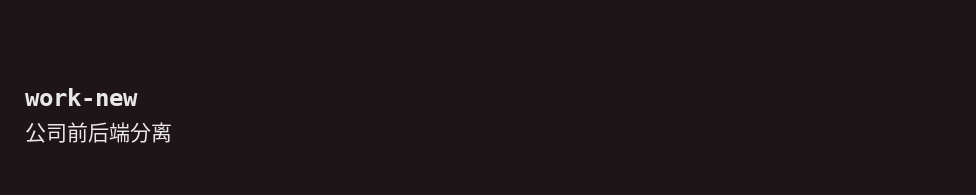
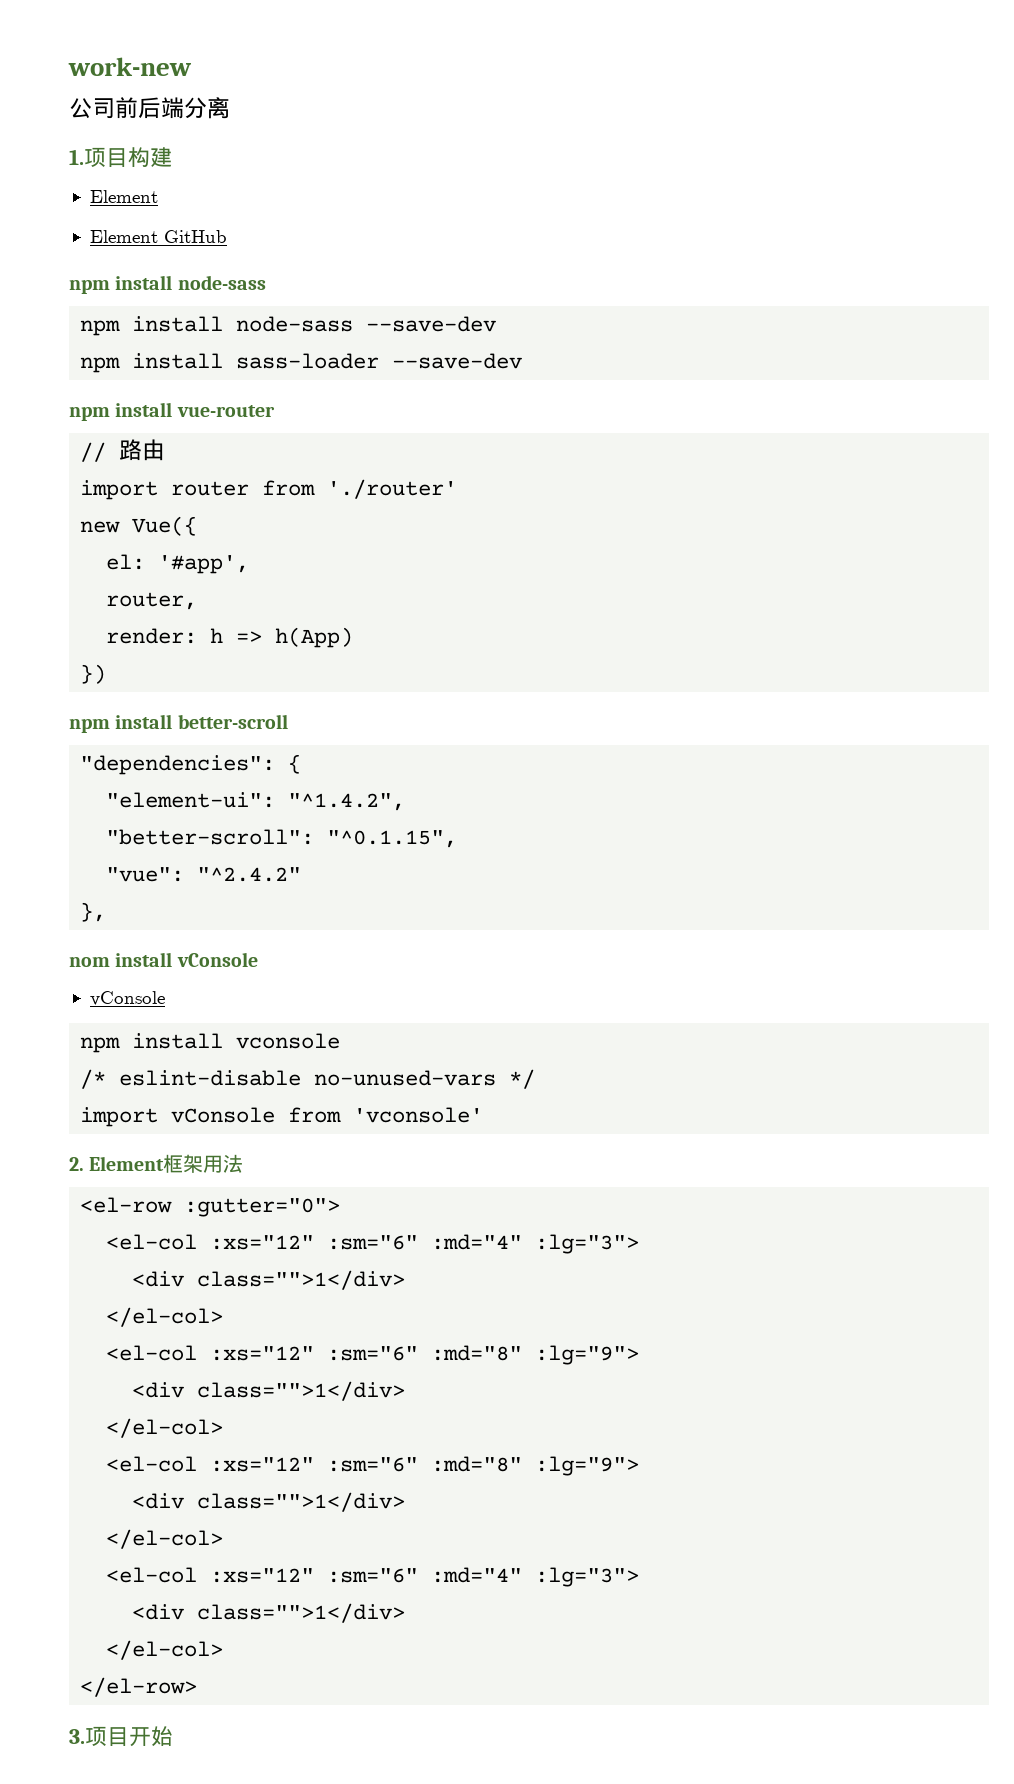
(172, 132) none -> [69,147,172,167] [89,190,158,203] [89,230,227,243] [69,275,266,294] [80,316,497,336] [80,353,523,373] [69,402,275,421] [80,439,166,462] [80,479,458,500] [80,516,198,536] [106,554,250,574] [106,592,198,610] [106,627,354,648] [80,664,107,684] [69,714,288,733] [80,754,302,775] [106,792,406,811] [106,829,458,848] [106,867,302,882] [80,902,107,922] [69,952,258,967] [89,991,165,1006] [80,1033,341,1053] [80,1069,536,1089] [80,1107,484,1127] [69,1154,244,1173] [80,1197,341,1217] [106,1234,640,1254] [132,1270,406,1290] [106,1307,224,1327] [106,1345,640,1365] [132,1381,406,1401] [106,1418,224,1438] [106,1456,640,1476] [132,1492,406,1512] [106,1529,224,1549] [106,1567,640,1587] [132,1603,406,1623] [106,1640,224,1660] [80,1677,198,1697] [69,1726,173,1747] // 1.项目构建 // Element // Element GitHub // npm install node-sass // npm install node-sass --save-dev // npm install sass-loader --save-dev // npm install vue-router // // 路由 // import router from './router' // new Vue({ // el: '#app', // router, // render: h => h(App) // }) // npm install better-scroll // "dependencies": { // "element-ui": "^1.4.2", // "better-scroll": "^0.1.15", // "vue": "^2.4.2" // }, // nom install vConsole // vConsole // npm install vconsole // /* eslint-disable no-unused-vars */ // import vConsole from 'vconsole' // 2. Element框架用法 // <el-row :gutter="0"> // <el-col :xs="12" :sm="6" :md="4" :lg="3"> // <div class="">1</div> // </el-col> // <el-col :xs="12" :sm="6" :md="8" :lg="9"> // <div class="">1</div> // </el-col> // <el-col :xs="12" :sm="6" :md="8" :lg="9"> // <div class="">1</div> // </el-col> // <el-col :xs="12" :sm="6" :md="4" :lg="3"> // <div class="">1</div> // </el-col> // </el-row> // 3.项目开始

